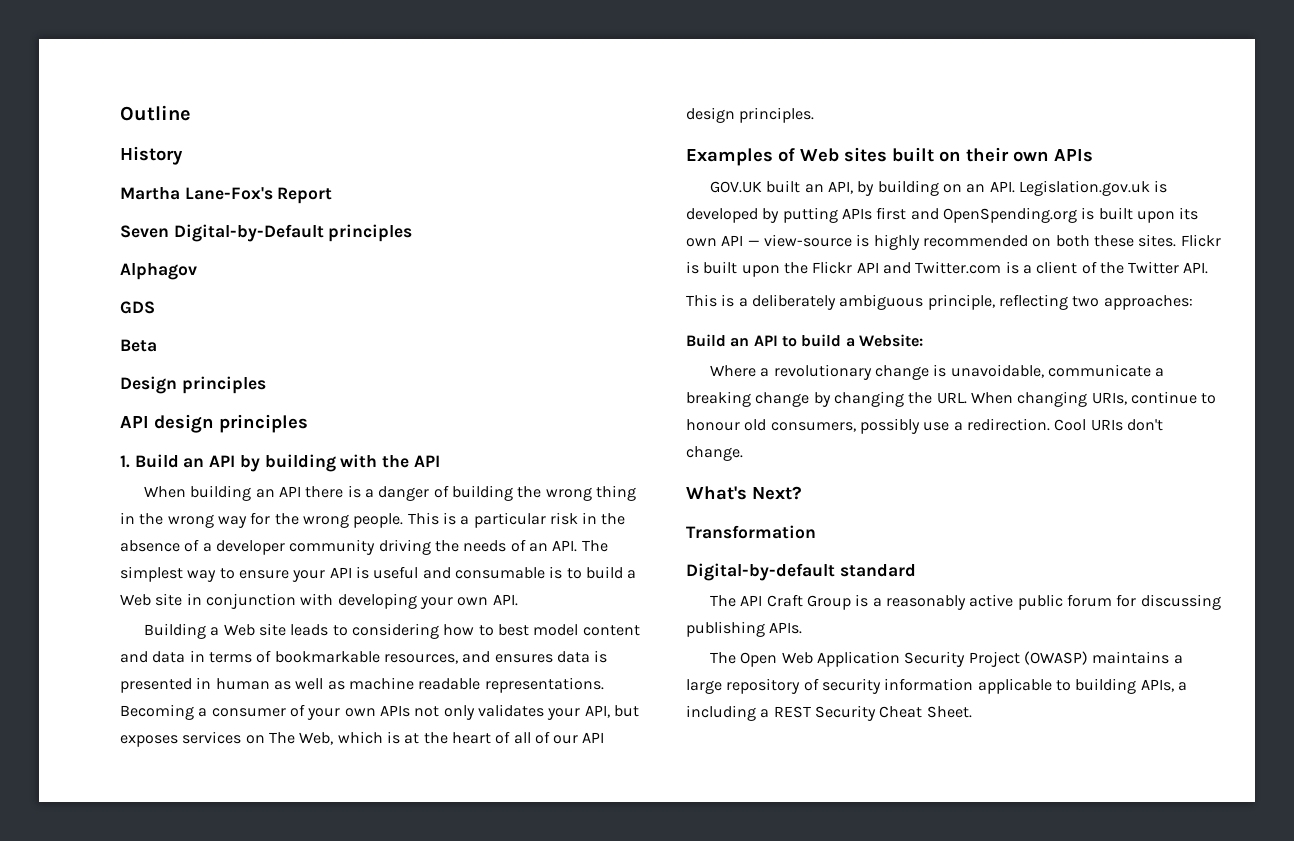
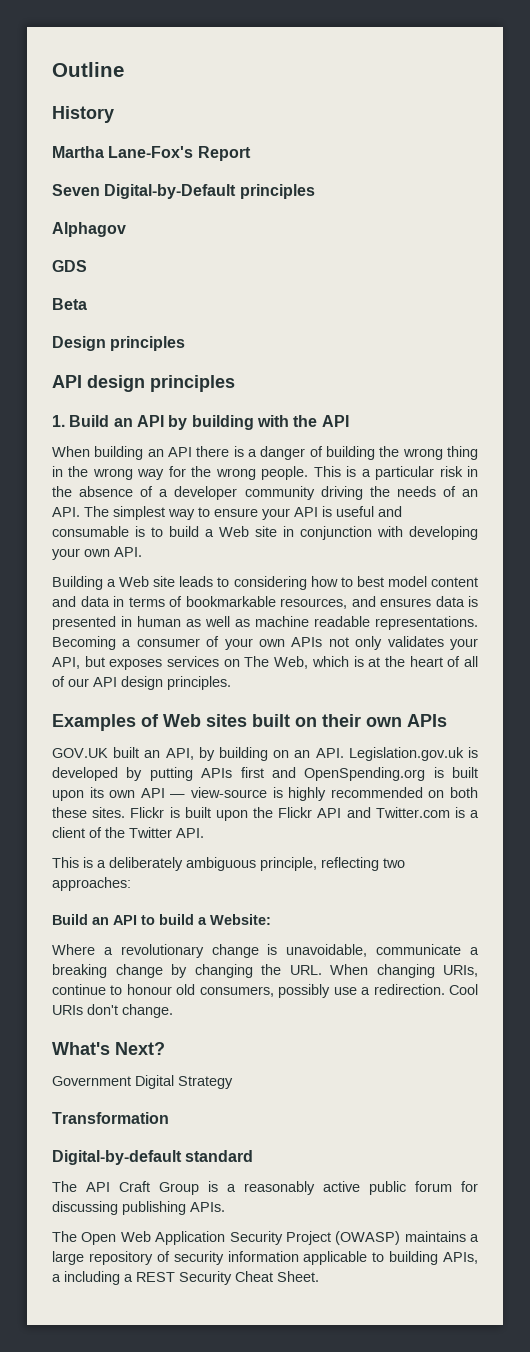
(802, 493) none -> [52,1075,233,1089] // Government Digital Strategy

